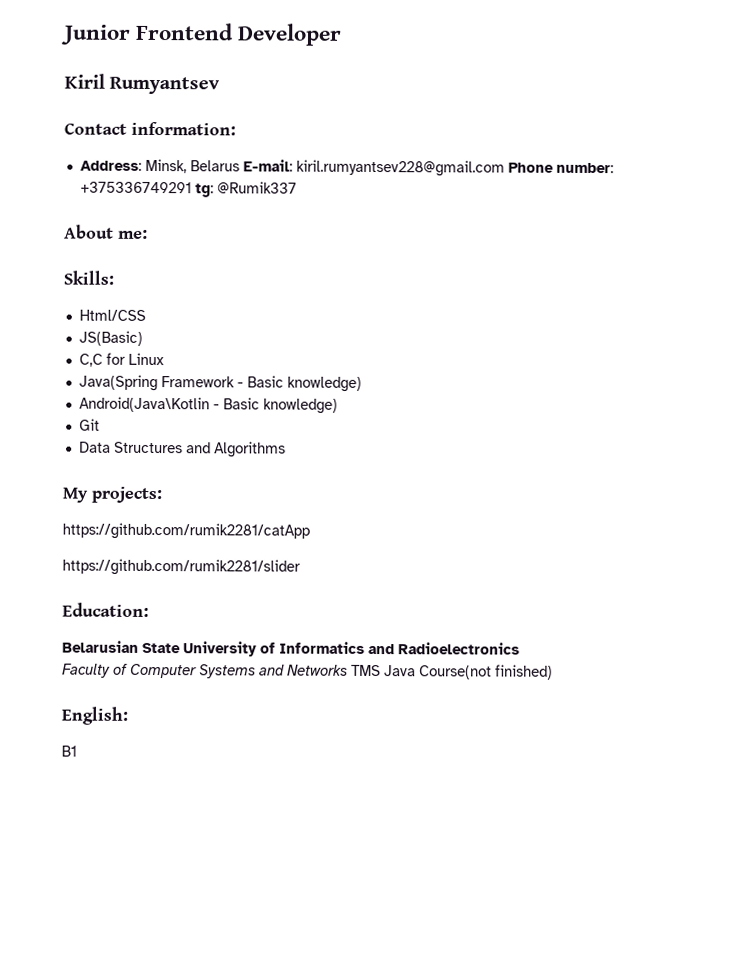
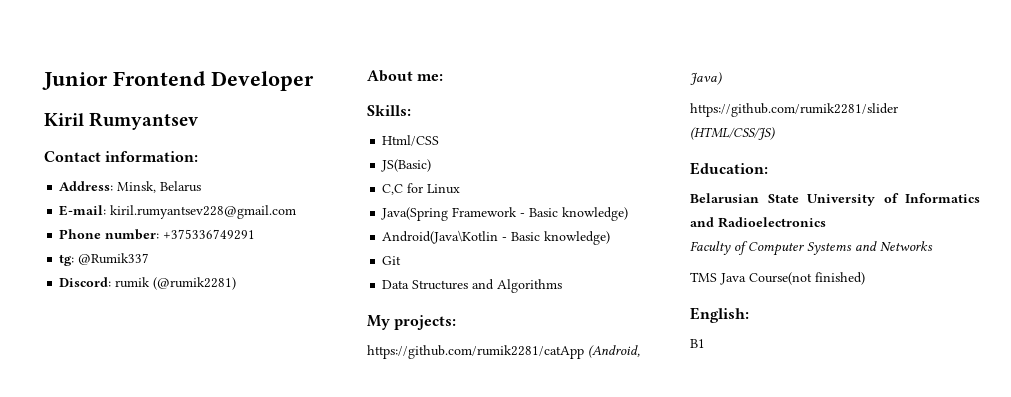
(240, 166) none -> (202, 186) //
(505, 168) none -> (297, 212) //
(192, 187) none -> (256, 234) //
(297, 187) none -> [59,277,237,290] // Discord: rumik (@rumik2281)
(310, 531) none -> [588,345,640,358] [690,72,722,85] (Android, Java)
(301, 567) none -> [690,127,775,140] (HTML/CSS/JS)
(348, 670) none -> (933, 246) //

